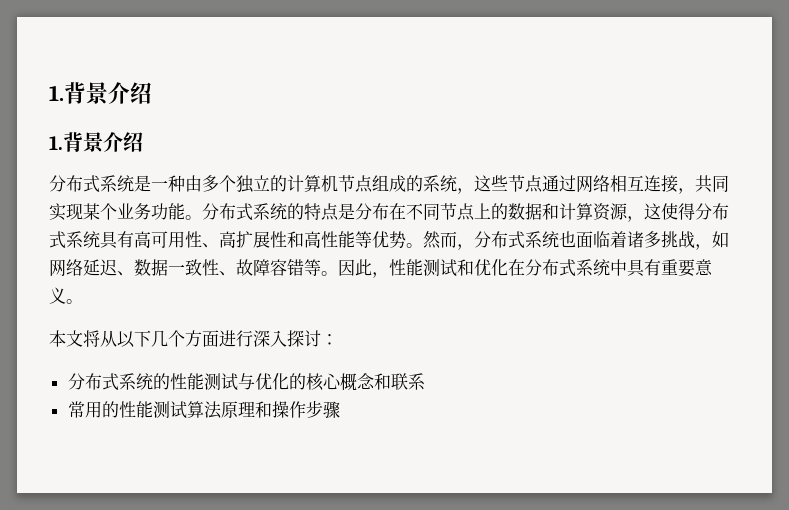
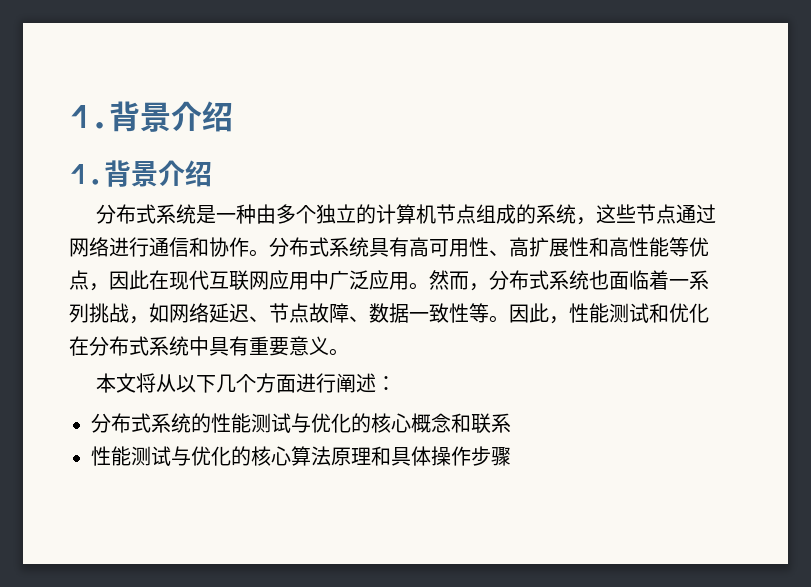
[610,175,729,194] [49,203,695,222] 相互连接，共同实现某个业务功能。分布式系统的特点是分布在不同节点上的数据和计算资源，这使得 -> [109,237,269,257] 进行通信和协作。
[389,231,406,248] 势 -> [69,270,409,291] 点，因此在现代互联网应用中广泛应用
[627,231,661,248] 诸多 -> [669,270,709,290] [69,303,89,323] 一系列
[134,259,304,276] 数据一致性、故障容错 -> [269,303,469,323] 节点故障、数据一致性
[253,330,321,347] 深入探讨 -> [335,373,376,393] 阐述
[67,401,187,419] 常用的性能测试 -> [91,446,291,466] 性能测试与优化的核心
(272, 409) none -> [391,446,431,466] 具体

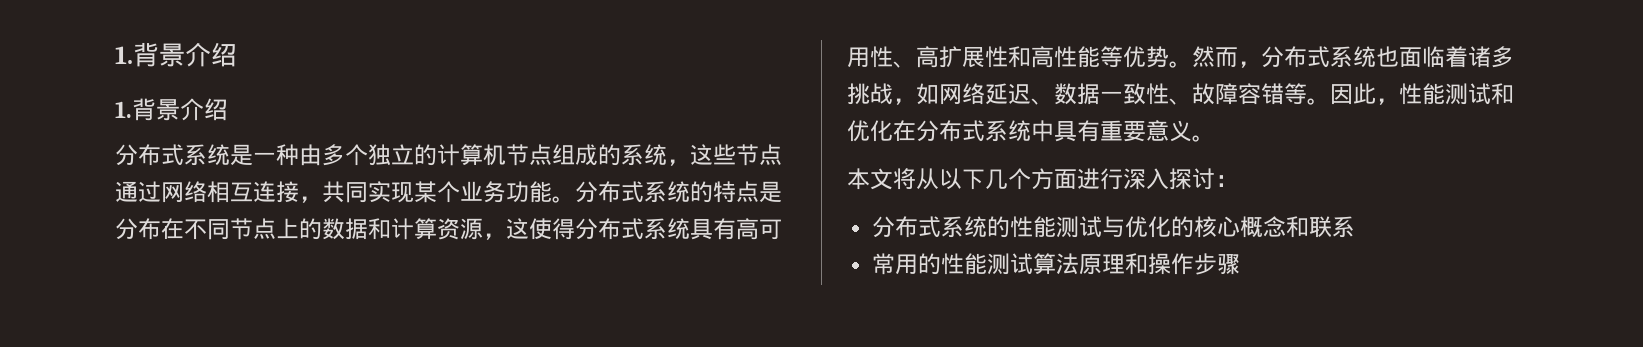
[109,237,269,257] 进行通信和协作。 -> [207,181,782,203] [115,218,575,240] 相互连接，共同实现某个业务功能。分布式系统的特点是分布在不同节点上的数据和计算资源，这使得
[69,270,409,291] 点，因此在现代互联网应用中广泛应用 -> [1146,46,1169,68] 势
[669,270,709,290] [69,303,89,323] 一系列 -> [1468,46,1514,68] 诸多
[269,303,469,323] 节点故障、数据一致性 -> [1054,83,1284,105] 数据一致性、故障容错
[335,373,376,393] 阐述 -> [1123,168,1215,190] 深入探讨
[91,446,291,466] 性能测试与优化的核心 -> [872,253,1034,275] 常用的性能测试
[391,446,431,466] 具体 -> (1149, 264) none

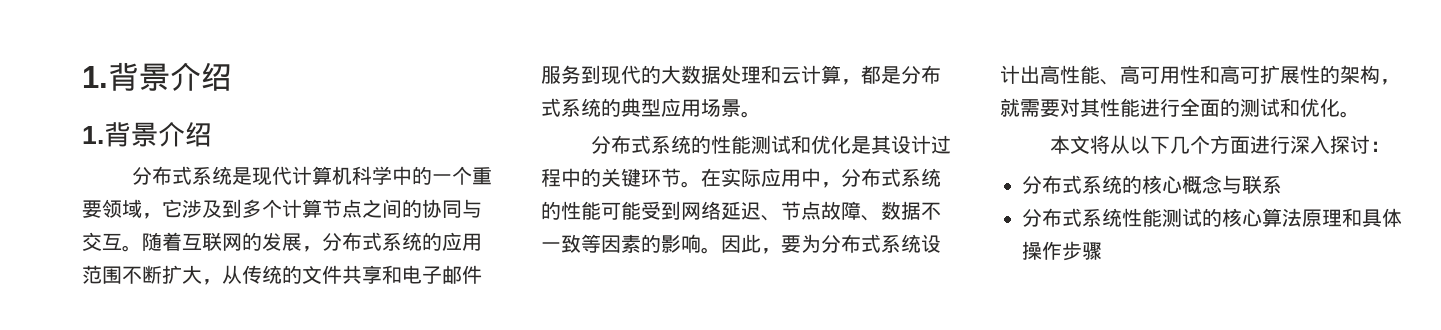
[253,144,782,166] [115,181,782,203] [115,218,782,240] [847,46,1514,68] [847,83,1514,105] [847,120,1192,142] 一种由多个独立的计算机节点组成的系统，这些节点通过网络相互连接，共同实现某个业务功能。分布式系统的特点是分布在不同节点上的数据和计算资源，这使得分布式系统具有高可用性、高扩展性和高性能等优势。然而，分布式系统也面临着诸多挑战，如网络延迟、数据一致性、故障容错等。因此，性能测试和优化在分布式系统中具有重要意义 -> [251,166,492,186] [82,199,482,219] [82,232,482,252] [82,265,482,285] [541,65,941,85] [541,98,761,118] [590,135,951,154] [541,168,941,188] [541,201,941,221] [541,234,941,254] [1000,65,1400,85] [1000,98,1340,117] 现代计算机科学中的一个重要领域，它涉及到多个计算节点之间的协同与交互。随着互联网的发展，分布式系统的应用范围不断扩大，从传统的文件共享和电子邮件服务到现代的大数据处理和云计算，都是分布式系统的典型应用场景。 // 分布式系统的性能测试和优化是其设计过程中的关键环节。在实际应用中，分布式系统的性能可能受到网络延迟、节点故障、数据不一致等因素的影响。因此，要为分布式系统设计出高性能、高可用性和高可扩展性的架构，就需要对其性能进行全面的测试和优化
[1010,216,1356,238] [872,253,1034,275] 性能测试与优化的核心概念和联系 // 常用的性能测试 -> [1142,175,1282,194] [1022,208,1262,227] 核心概念与联系 // 分布式系统性能测试的核心
(1149, 264) none -> [1362,208,1402,227] 具体

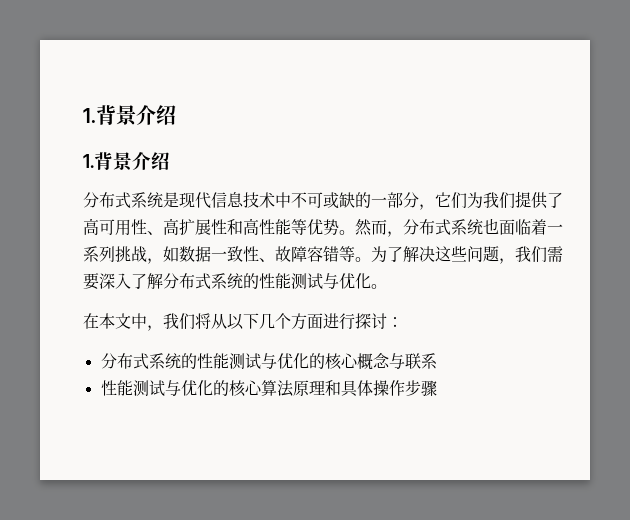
[291,166,492,185] [82,199,482,219] [82,232,482,252] [82,265,482,285] [541,65,941,85] [541,98,761,118] [590,135,951,154] [541,168,941,188] [541,201,941,221] [541,234,941,254] [1000,65,1400,85] [1000,98,1360,118] [1049,135,1390,154] [1022,175,1122,194] 计算机科学中的一个重要领域，它涉及到多个计算节点之间的协同与交互。随着互联网的发展，分布式系统的应用范围不断扩大，从传统的文件共享和电子邮件服务到现代的大数据处理和云计算，都是分布式系统的典型应用场景。 // 分布式系统的性能测试和优化是其设计过程中的关键环节。在实际应用中，分布式系统的性能可能受到网络延迟、节点故障、数据不一致等因素的影响。因此，要为分布式系统设计出高性能、高可用性和高可扩展性的架构，就需要对其性能进行全面的测试和优化。 // 本文将从以下几个方面进行深入探讨： // 分布式系统 -> [211,191,563,210] [83,218,563,237] [83,246,563,264] [83,273,387,290] [83,313,403,331] [100,353,309,369] 信息技术中不可或缺的一部分，它们为我们提供了高可用性、高扩展性和高性能等优势。然而，分布式系统也面临着一系列挑战，如数据一致性、故障容错等。为了解决这些问题，我们需要深入了解分布式系统的性能测试与优化。 // 在本文中，我们将从以下几个方面进行探讨： // 分布式系统的性能测试与优化
[1022,208,1202,227] 分布式系统性能测试 -> [100,380,213,396] 性能测试与优化

